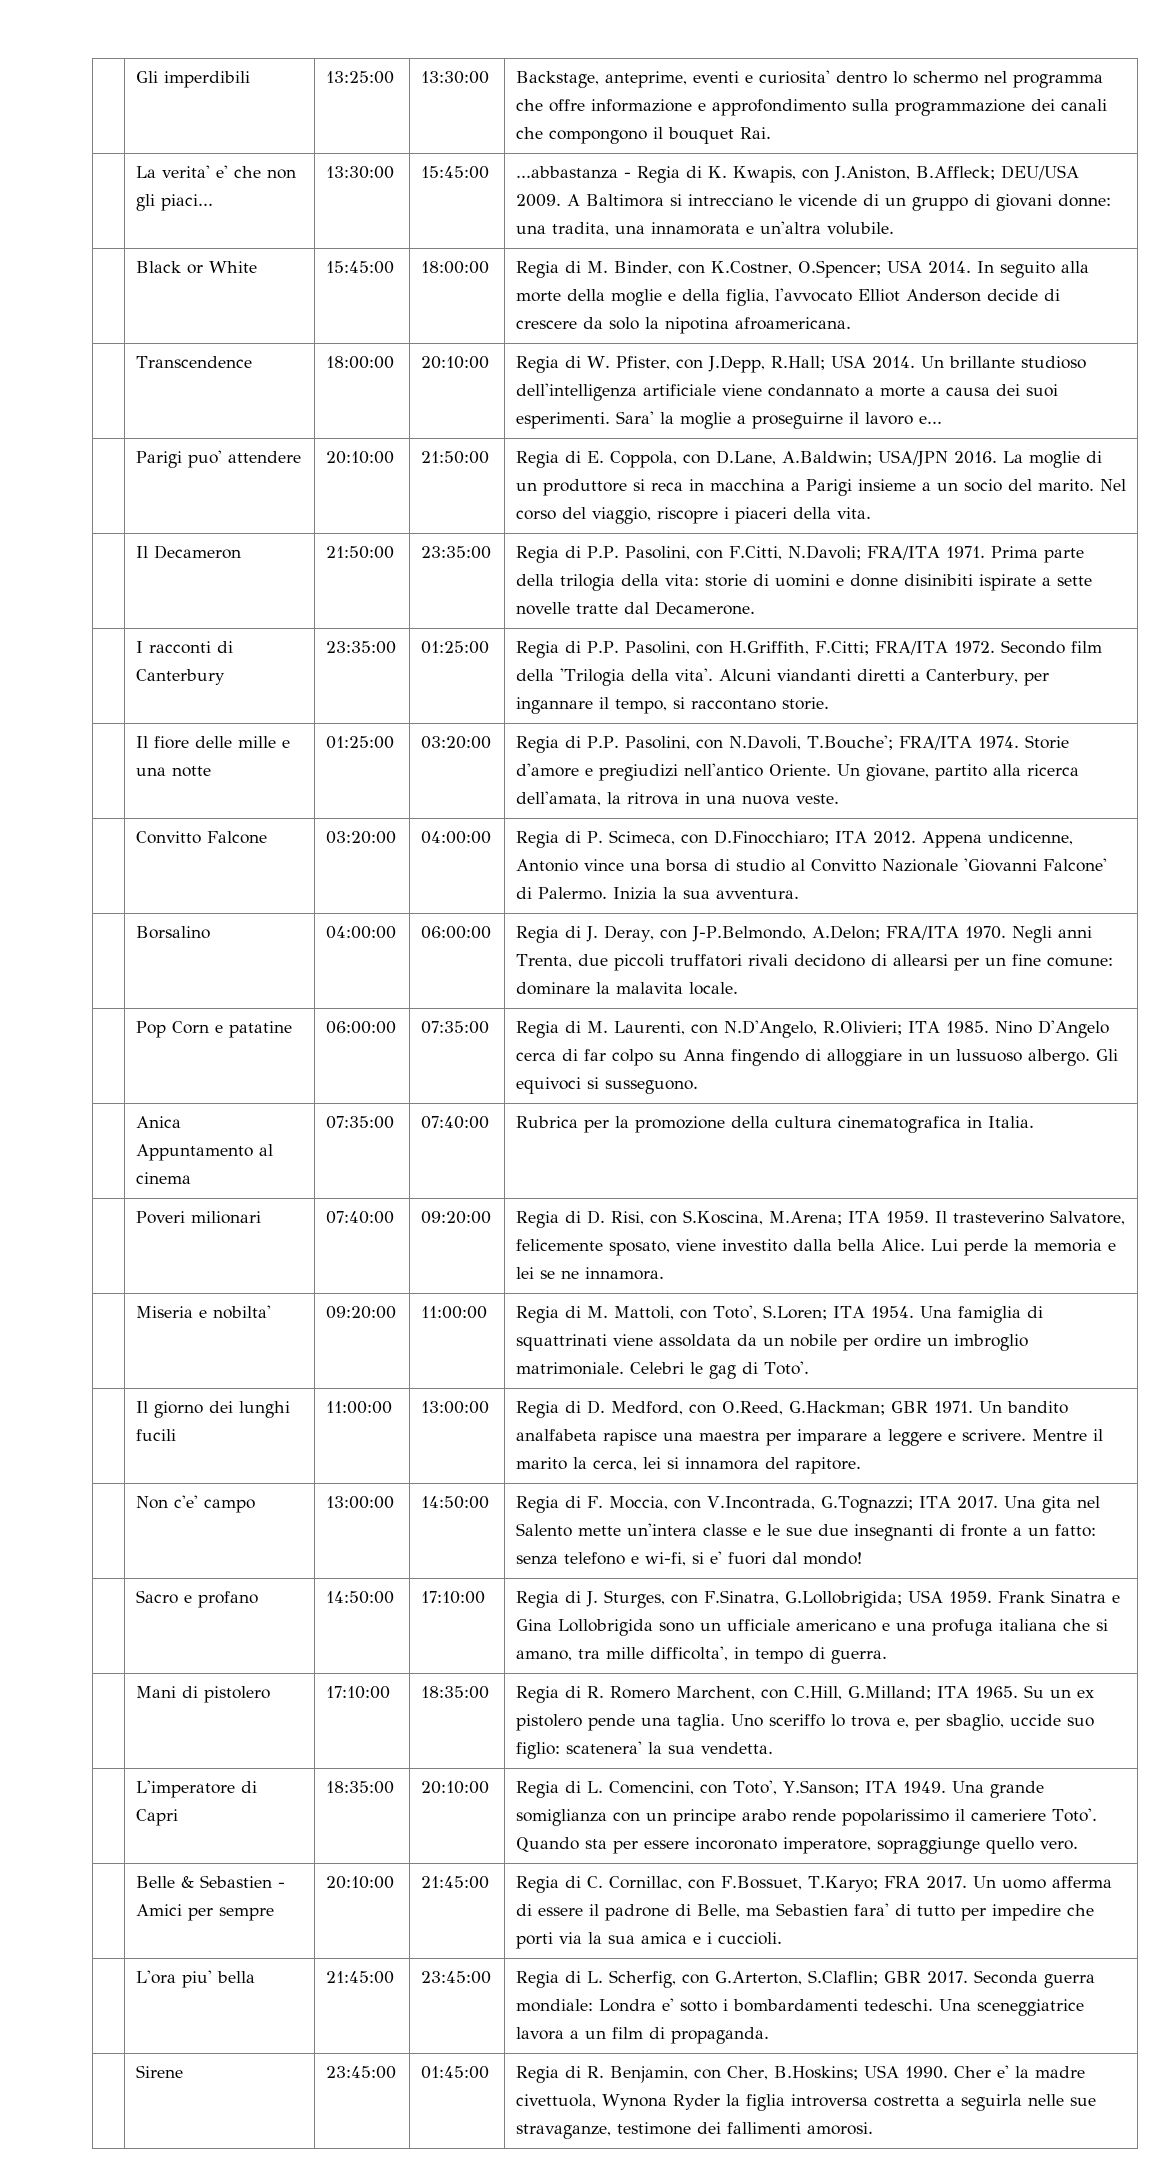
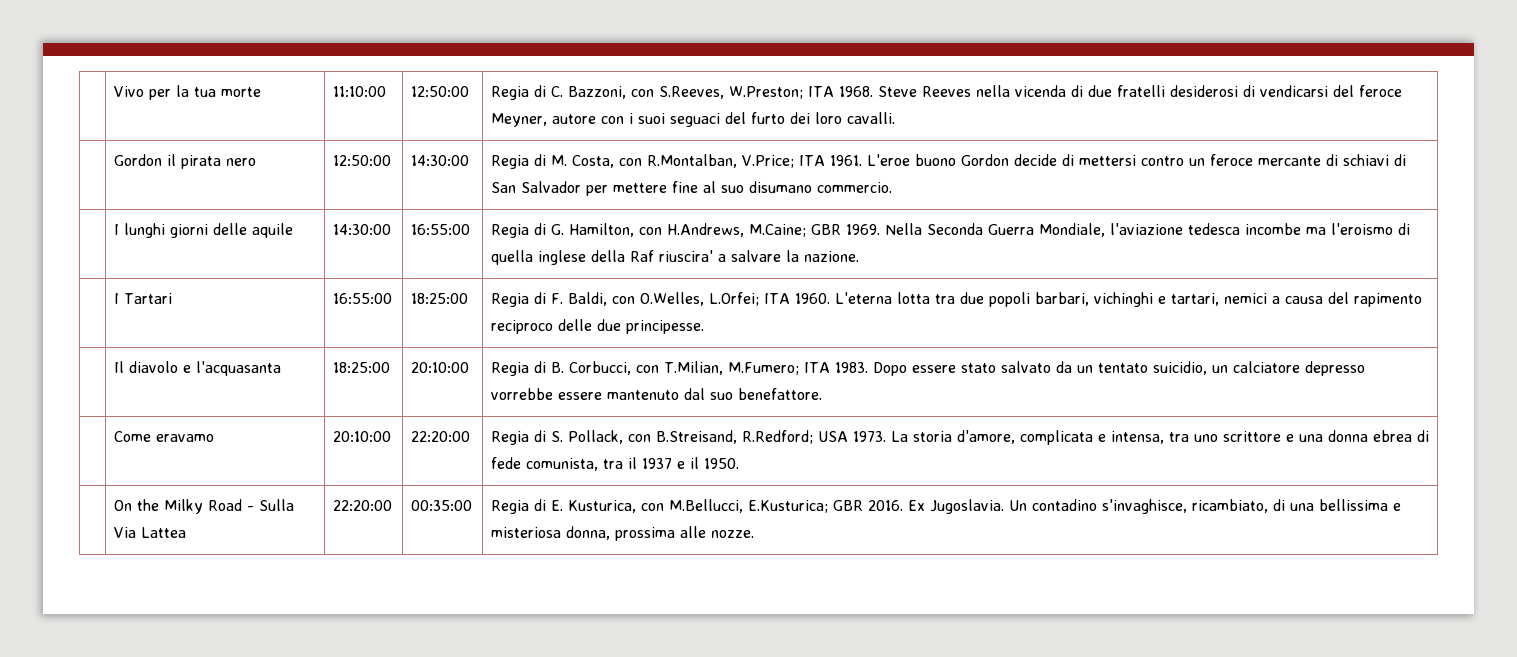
[135,71,250,88] [325,71,394,84] [420,71,489,84] [515,70,1103,88] [515,99,1107,116] [515,127,771,144] [135,165,296,179] [135,194,213,211] [325,166,394,179] [420,166,489,179] [515,165,1079,183] [515,194,1111,211] [515,221,894,236] [135,261,257,274] [325,261,394,274] [420,261,489,274] [515,260,1089,278] [515,288,1060,306] [515,317,851,334] [135,356,252,368] [325,356,394,369] [420,356,489,369] [515,355,1086,373] [515,383,1058,401] [515,411,942,429] [135,450,301,468] [325,451,394,464] [420,451,489,464] [515,450,1102,468] [515,479,1126,496] [515,507,871,524] [135,545,241,559] [325,546,394,559] [420,546,491,559] [515,545,1084,563] [515,574,1092,591] [515,601,755,615] [135,641,233,654] [135,669,225,685] [325,641,396,654] [420,641,489,654] [515,640,1102,658] [515,668,1049,686] [515,697,829,714] [135,736,290,749] [135,766,211,777] [325,736,394,749] [420,736,491,749] [515,735,1069,753] [515,763,1079,781] [515,791,839,806] [135,831,267,844] [325,831,396,844] [420,831,491,844] [515,830,1073,848] [515,858,1107,872] [515,887,799,900] [135,926,210,939] [325,926,396,939] [420,926,491,939] [515,925,1092,943] [515,954,1113,971] [515,982,738,995] [135,1021,292,1038] [325,1021,396,1034] [420,1021,489,1034] [515,1020,1109,1038] [515,1049,1118,1066] [515,1077,698,1094] [135,1116,181,1128] [135,1144,273,1161] [135,1172,191,1184] [325,1116,394,1129] [420,1116,489,1129] [515,1116,1034,1133] [135,1211,261,1224] [325,1211,394,1224] [420,1211,491,1224] [515,1210,1125,1228] [515,1239,1116,1256] [515,1267,664,1280] [135,1305,271,1319] [325,1306,396,1319] [420,1306,487,1319] [515,1305,1043,1323] [515,1334,1028,1351] [515,1361,809,1379] [135,1401,290,1418] [135,1429,176,1441] [325,1401,392,1414] [420,1401,489,1414] [515,1400,1068,1418] [515,1429,1103,1446] [515,1457,861,1474] [135,1495,255,1513] [325,1496,394,1509] [420,1496,489,1509] [515,1496,1100,1513] [515,1523,1096,1541] [515,1551,862,1566] [135,1590,258,1608] [325,1591,394,1604] [420,1591,485,1604] [515,1590,1120,1608] [515,1619,1108,1636] [515,1646,887,1664] [135,1686,270,1703] [325,1686,390,1699] [420,1686,489,1699] [515,1685,1094,1703] [515,1714,1094,1731] [515,1741,773,1759] [135,1780,257,1798] [135,1809,178,1826] [325,1781,394,1794] [420,1781,489,1794] [515,1780,1044,1798] [515,1808,1097,1826] [515,1837,1078,1854] [135,1875,285,1888] [135,1904,274,1921] [325,1876,394,1889] [420,1876,489,1889] [515,1876,1112,1893] [515,1903,1094,1921] [515,1932,782,1949] [135,1970,255,1988] [325,1971,394,1984] [420,1971,491,1984] [515,1970,1095,1988] [515,1998,1084,2016] [515,2027,769,2044] [135,2065,183,2078] [325,2066,396,2079] [420,2066,489,2079] [515,2065,1085,2083] [515,2094,1096,2111] [515,2122,873,2139] | Gli imperdibili | 13:25:00 | 13:30:00 | Backstage, anteprime, eventi e curiosita' dentro lo schermo nel programma che offre informazione e approfondimento sulla programmazione dei canali che compongono il bouquet Rai. // | La verita' e' che non gli piaci... | 13:30:00 | 15:45:00 | ...abbastanza - Regia di K. Kwapis, con J.Aniston, B.Affleck; DEU/USA 2009. A Baltimora si intrecciano le vicende di un gruppo di giovani donne: una tradita, una innamorata e un'altra volubile. // | Black or White | 15:45:00 | 18:00:00 | Regia di M. Binder, con K.Costner, O.Spencer; USA 2014. In seguito alla morte della moglie e della figlia, l'avvocato Elliot Anderson decide di crescere da solo la nipotina afroamericana. // | Transcendence | 18:00:00 | 20:10:00 | Regia di W. Pfister, con J.Depp, R.Hall; USA 2014. Un brillante studioso dell'intelligenza artificiale viene condannato a morte a causa dei suoi esperimenti. Sara' la moglie a proseguirne il lavoro e... // | Parigi puo' attendere | 20:10:00 | 21:50:00 | Regia di E. Coppola, con D.Lane, A.Baldwin; USA/JPN 2016. La moglie di un produttore si reca in macchina a Parigi insieme a un socio del marito. Nel corso del viaggio, riscopre i piaceri della vita. // | Il Decameron | 21:50:00 | 23:35:00 | Regia di P.P. Pasolini, con F.Citti, N.Davoli; FRA/ITA 1971. Prima parte della trilogia della vita: storie di uomini e donne disinibiti ispirate a sette novelle tratte dal Decamerone. // | I racconti di Canterbury | 23:35:00 | 01:25:00 | Regia di P.P. Pasolini, con H.Griffith, F.Citti; FRA/ITA 1972. Secondo film della 'Trilogia della vita'. Alcuni viandanti diretti a Canterbury, per ingannare il tempo, si raccontano storie. // | Il fiore delle mille e una notte | 01:25:00 | 03:20:00 | Regia di P.P. Pasolini, con N.Davoli, T.Bouche'; FRA/ITA 1974. Storie d'amore e pregiudizi nell'antico Oriente. Un giovane, partito alla ricerca dell'amata, la ritrova in una nuova veste. // | Convitto Falcone | 03:20:00 | 04:00:00 | Regia di P. Scimeca, con D.Finocchiaro; ITA 2012. Appena undicenne, Antonio vince una borsa di studio al Convitto Nazionale 'Giovanni Falcone' di Palermo. Inizia la sua avventura. // | Borsalino | 04:00:00 | 06:00:00 | Regia di J. Deray, con J-P.Belmondo, A.Delon; FRA/ITA 1970. Negli anni Trenta, due piccoli truffatori rivali decidono di allearsi per un fine comune: dominare la malavita locale. // | Pop Corn e patatine | 06:00:00 | 07:35:00 | Regia di M. Laurenti, con N.D'Angelo, R.Olivieri; ITA 1985. Nino D'Angelo cerca di far colpo su Anna fingendo di alloggiare in un lussuoso albergo. Gli equivoci si susseguono. // | Anica Appuntamento al cinema | 07:35:00 | 07:40:00 | Rubrica per la promozione della cultura cinematografica in Italia. // | Poveri milionari | 07:40:00 | 09:20:00 | Regia di D. Risi, con S.Koscina, M.Arena; ITA 1959. Il trasteverino Salvatore, felicemente sposato, viene investito dalla bella Alice. Lui perde la memoria e lei se ne innamora. // | Miseria e nobilta' | 09:20:00 | 11:00:00 | Regia di M. Mattoli, con Toto', S.Loren; ITA 1954. Una famiglia di squattrinati viene assoldata da un nobile per ordire un imbroglio matrimoniale. Celebri le gag di Toto'. // | Il giorno dei lunghi fucili | 11:00:00 | 13:00:00 | Regia di D. Medford, con O.Reed, G.Hackman; GBR 1971. Un bandito analfabeta rapisce una maestra per imparare a leggere e scrivere. Mentre il marito la cerca, lei si innamora del rapitore. // | Non c'e' campo | 13:00:00 | 14:50:00 | Regia di F. Moccia, con V.Incontrada, G.Tognazzi; ITA 2017. Una gita nel Salento mette un'intera classe e le sue due insegnanti di fronte a un fatto: senza telefono e wi-fi, si e' fuori dal mondo! // | Sacro e profano | 14:50:00 | 17:10:00 | Regia di J. Sturges, con F.Sinatra, G.Lollobrigida; USA 1959. Frank Sinatra e Gina Lollobrigida sono un ufficiale americano e una profuga italiana che si amano, tra mille difficolta', in tempo di guerra. // | Mani di pistolero | 17:10:00 | 18:35:00 | Regia di R. Romero Marchent, con C.Hill, G.Milland; ITA 1965. Su un ex pistolero pende una taglia. Uno sceriffo lo trova e, per sbaglio, uccide suo figlio: scatenera' la sua vendetta. // | L'imperatore di Capri | 18:35:00 | 20:10:00 | Regia di L. Comencini, con Toto', Y.Sanson; ITA 1949. Una grande somiglianza con un principe arabo rende popolarissimo il cameriere Toto'. Quando sta per essere incoronato imperatore, sopraggiunge quello vero. // | Belle & Sebastien - Amici per sempre | 20:10:00 | 21:45:00 | Regia di C. Cornillac, con F.Bossuet, T.Karyo; FRA 2017. Un uomo afferma di essere il padrone di Belle, ma Sebastien fara' di tutto per impedire che porti via la sua amica e i cuccioli. // | L'ora piu' bella | 21:45:00 | 23:45:00 | Regia di L. Scherfig, con G.Arterton, S.Claflin; GBR 2017. Seconda guerra mondiale: Londra e' sotto i bombardamenti tedeschi. Una sceneggiatrice lavora a un film di propaganda. // | Sirene | 23:45:00 | 01:45:00 | Regia di R. Benjamin, con Cher, B.Hoskins; USA 1990. Cher e' la madre civettuola, Wynona Ryder la figlia introversa costretta a seguirla nelle sue stravaganze, testimone dei fallimenti amorosi. -> [113,85,261,100] [332,86,386,97] [410,86,469,97] [490,85,1402,100] [490,112,895,127] [113,154,256,169] [332,155,391,166] [410,155,469,166] [490,154,1406,169] [490,181,892,196] [113,223,293,238] [332,224,391,235] [410,224,470,235] [490,223,1410,238] [490,250,859,265] [113,293,172,304] [332,293,392,304] [410,293,468,304] [490,292,1422,307] [490,319,704,334] [113,361,281,376] [332,362,390,373] [410,362,469,373] [490,361,1365,376] [490,388,822,400] [113,431,214,442] [332,431,391,442] [410,431,470,442] [490,430,1429,445] [490,457,739,471] [113,499,294,514] [113,527,186,538] [332,500,392,511] [410,500,472,511] [490,499,1401,514] [490,526,754,541] | Vivo per la tua morte | 11:10:00 | 12:50:00 | Regia di C. Bazzoni, con S.Reeves, W.Preston; ITA 1968. Steve Reeves nella vicenda di due fratelli desiderosi di vendicarsi del feroce Meyner, autore con i suoi seguaci del furto dei loro cavalli. // | Gordon il pirata nero | 12:50:00 | 14:30:00 | Regia di M. Costa, con R.Montalban, V.Price; ITA 1961. L'eroe buono Gordon decide di mettersi contro un feroce mercante di schiavi di San Salvador per mettere fine al suo disumano commercio. // | I lunghi giorni delle aquile | 14:30:00 | 16:55:00 | Regia di G. Hamilton, con H.Andrews, M.Caine; GBR 1969. Nella Seconda Guerra Mondiale, l'aviazione tedesca incombe ma l'eroismo di quella inglese della Raf riuscira' a salvare la nazione. // | I Tartari | 16:55:00 | 18:25:00 | Regia di F. Baldi, con O.Welles, L.Orfei; ITA 1960. L'eterna lotta tra due popoli barbari, vichinghi e tartari, nemici a causa del rapimento reciproco delle due principesse. // | Il diavolo e l'acquasanta | 18:25:00 | 20:10:00 | Regia di B. Corbucci, con T.Milian, M.Fumero; ITA 1983. Dopo essere stato salvato da un tentato suicidio, un calciatore depresso vorrebbe essere mantenuto dal suo benefattore. // | Come eravamo | 20:10:00 | 22:20:00 | Regia di S. Pollack, con B.Streisand, R.Redford; USA 1973. La storia d'amore, complicata e intensa, tra uno scrittore e una donna ebrea di fede comunista, tra il 1937 e il 1950. // | On the Milky Road - Sulla Via Lattea | 22:20:00 | 00:35:00 | Regia di E. Kusturica, con M.Bellucci, E.Kusturica; GBR 2016. Ex Jugoslavia. Un contadino s'invaghisce, ricambiato, di una bellissima e misteriosa donna, prossima alle nozze.

